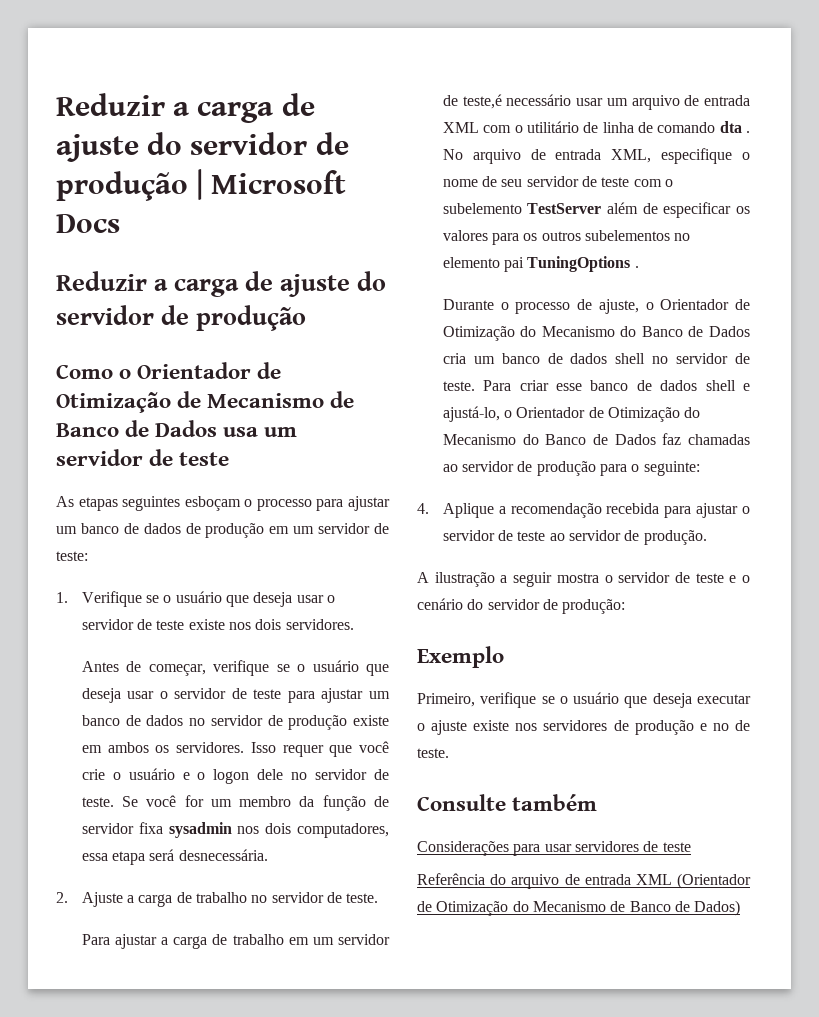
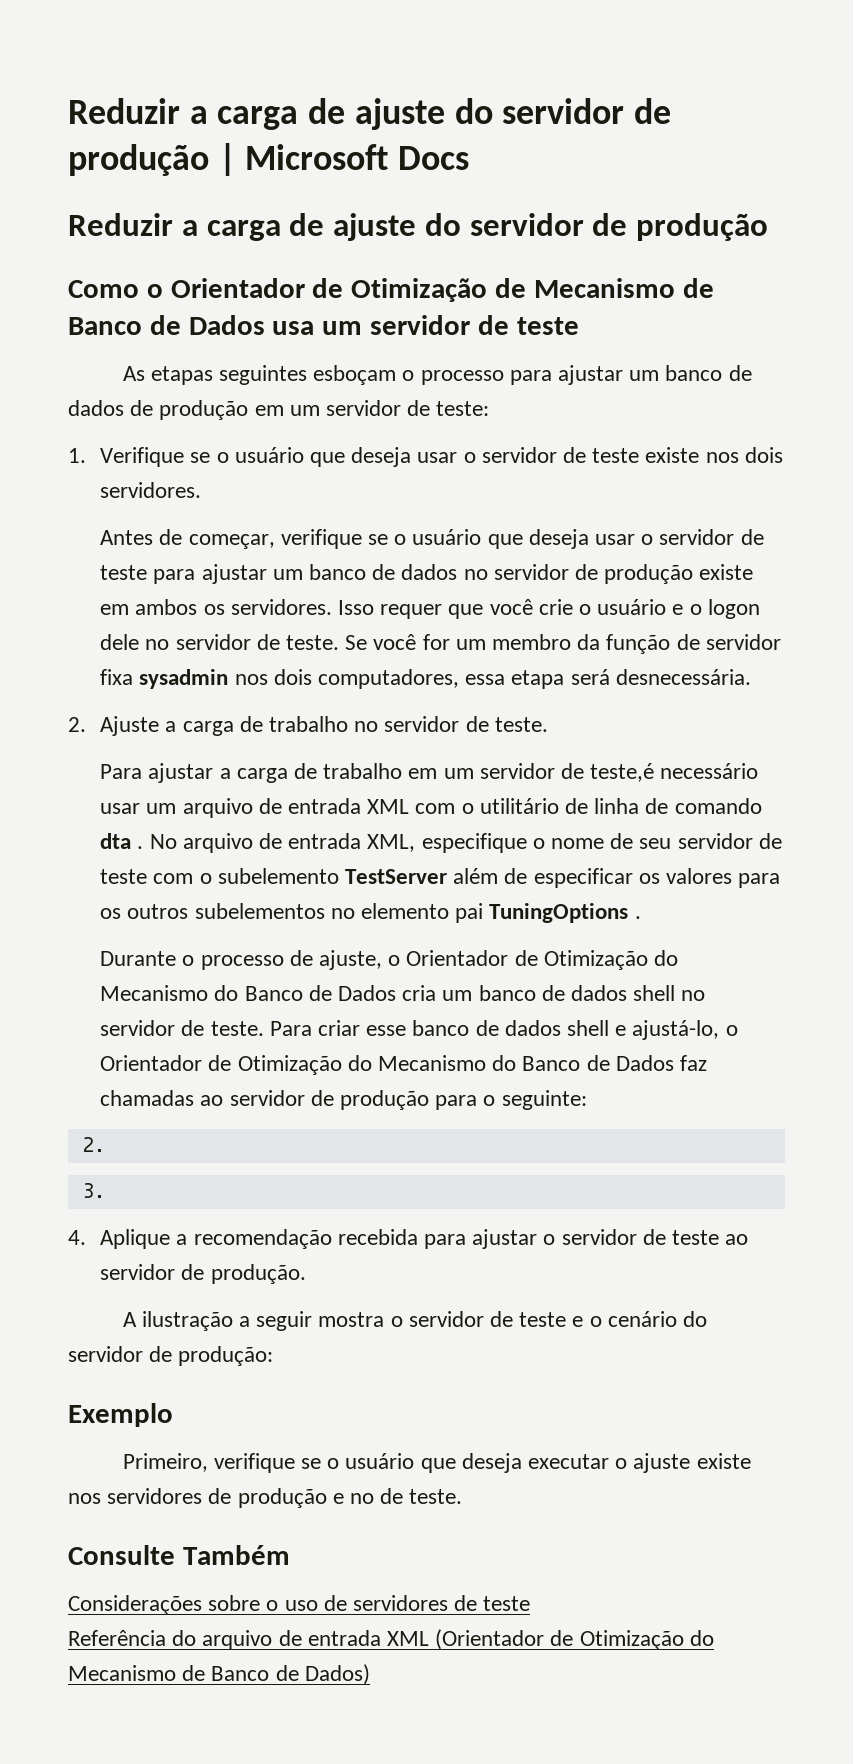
(700, 468) none -> [81,1137,105,1152] [81,1183,105,1198] // 2. // 3.
[512,794,598,811] também -> [182,1545,290,1565] Também
[513,844,572,856] para usar -> [208,1595,347,1611] sobre o uso de

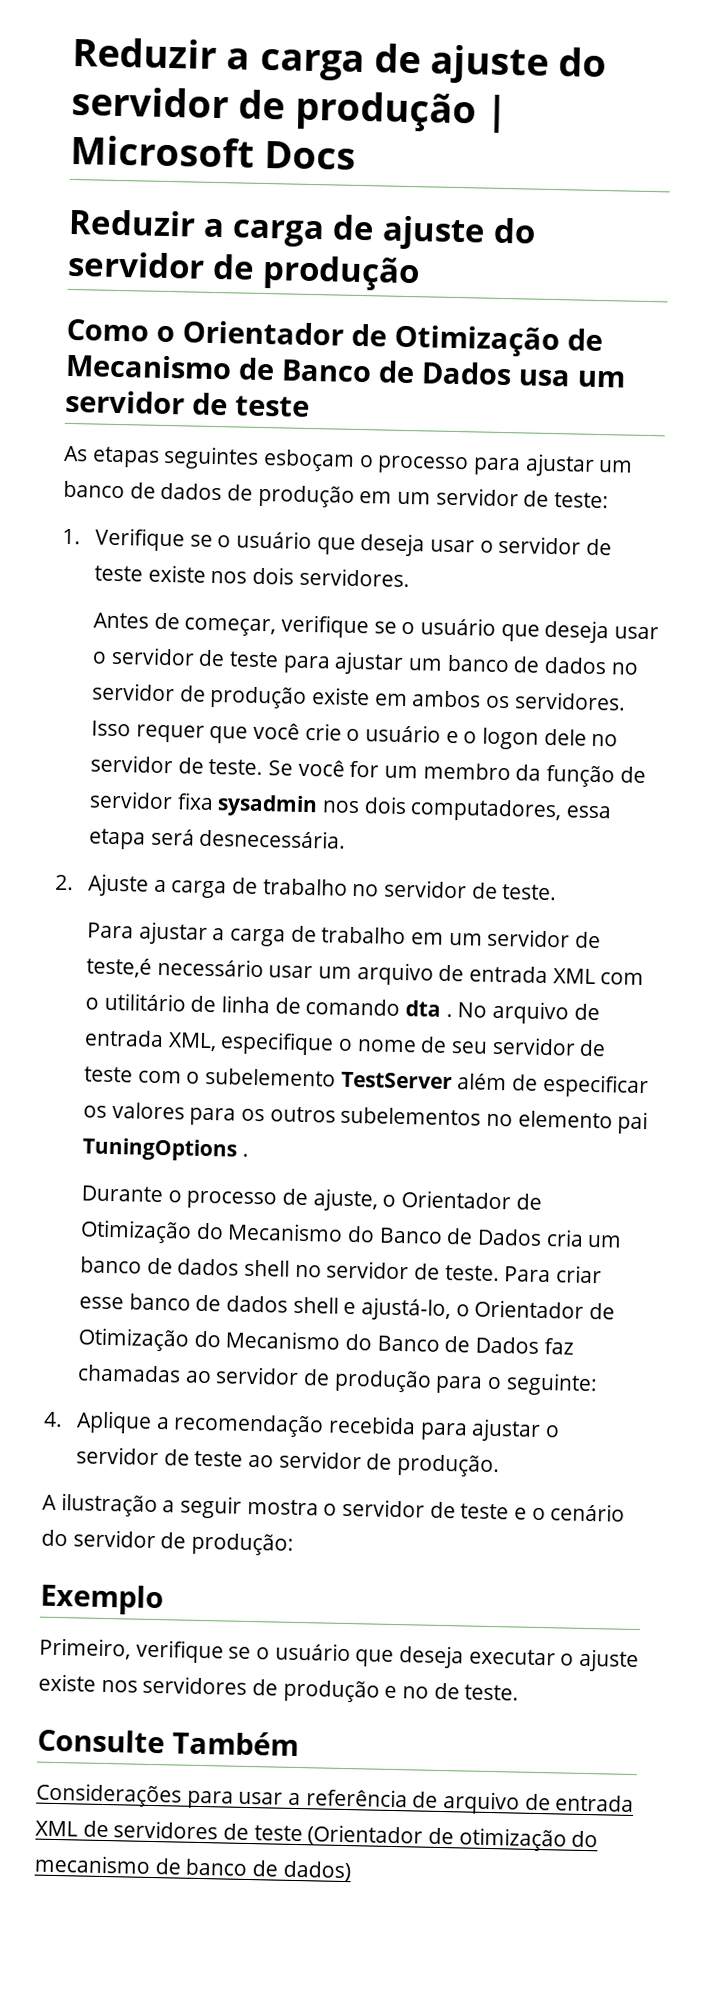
[81,1137,105,1152] [81,1183,105,1198] // 2. // 3. -> (598, 1384) none
[208,1595,531,1611] [68,1629,714,1650] [68,1664,370,1685] sobre o uso de servidores de teste // Referência do arquivo de entrada XML (Orientador de Otimização do Mecanismo de Banco de Dados) -> [186,1788,635,1815] [35,1820,599,1852] [34,1854,352,1882] para usar a referência de arquivo de entrada XML de servidores de teste (Orientador de otimização do mecanismo de banco de dados)

